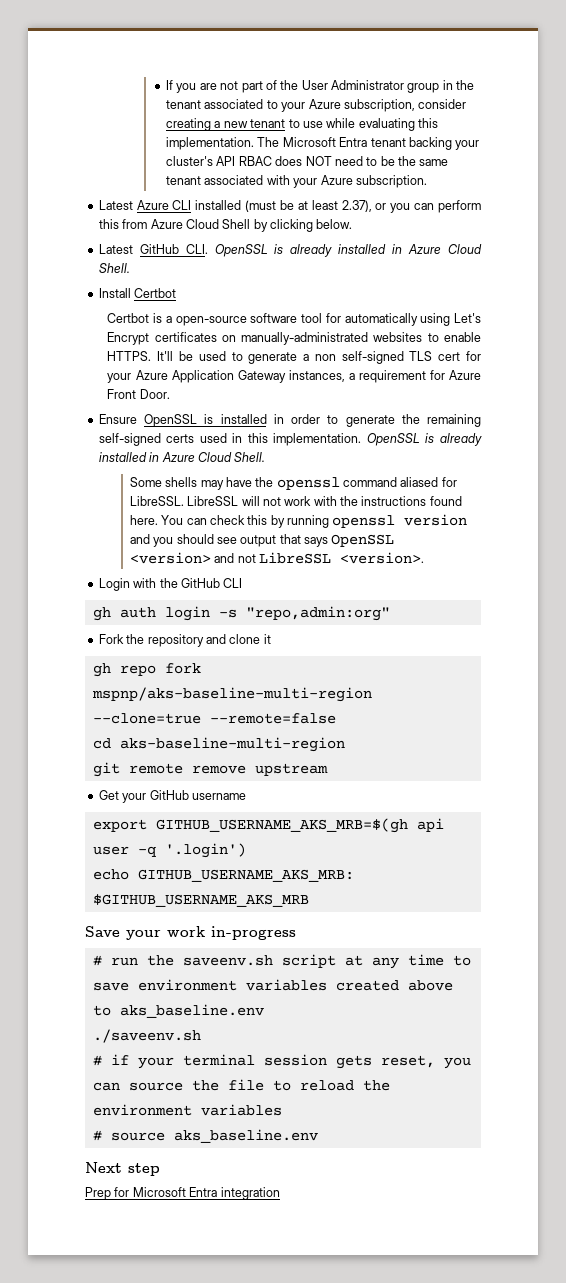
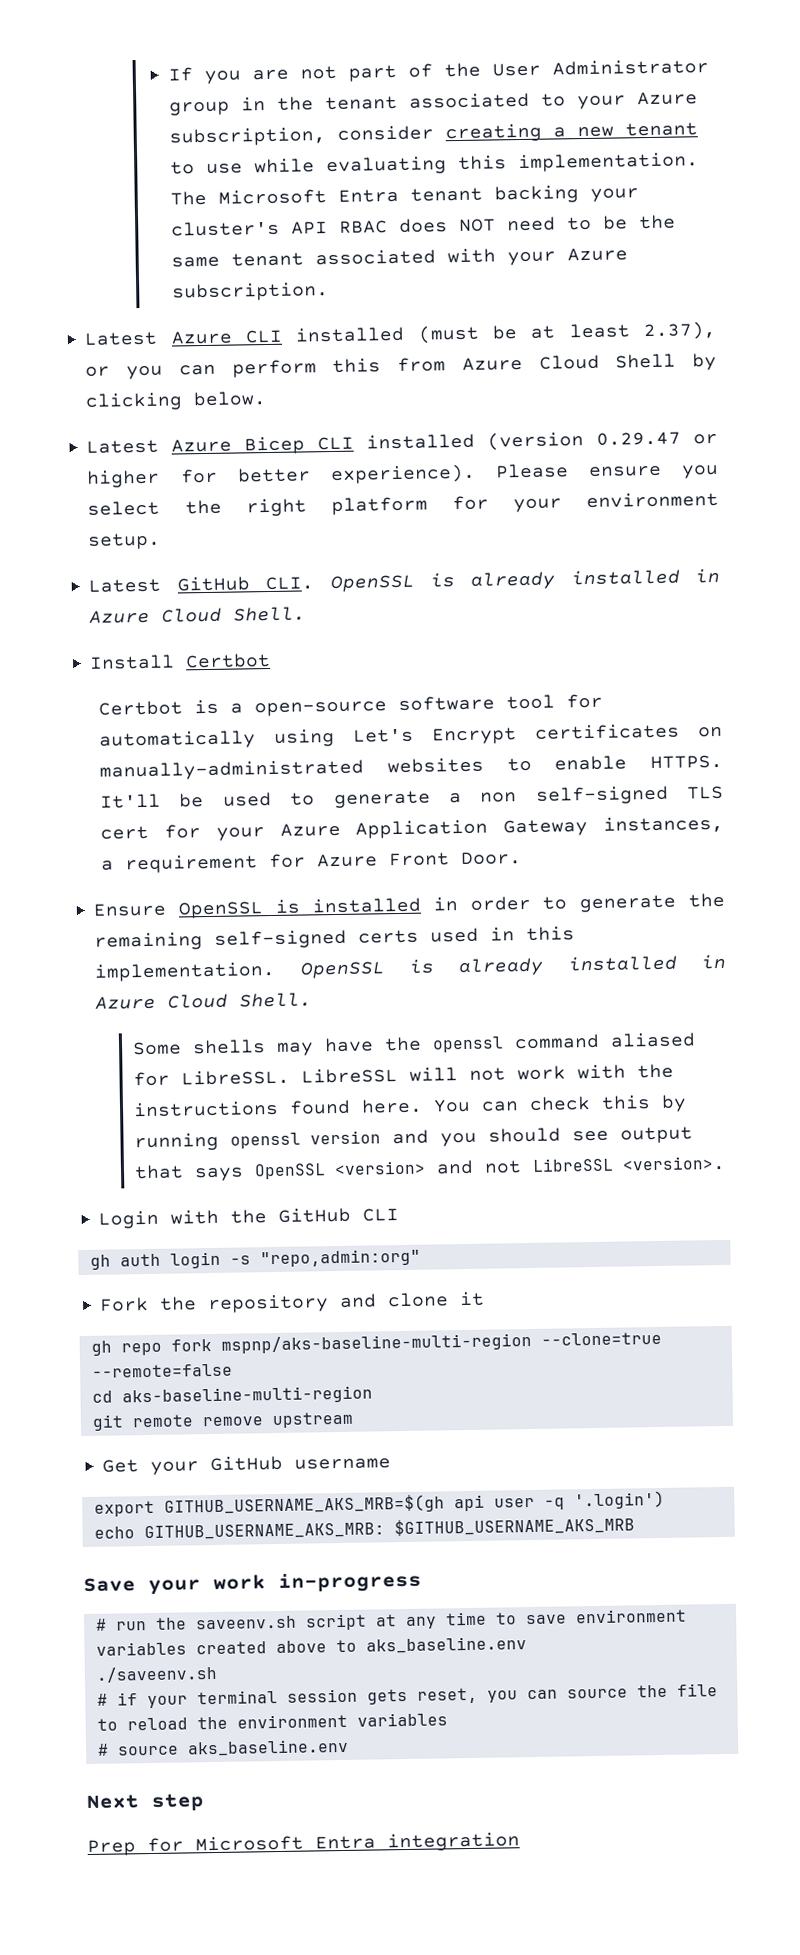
(353, 224) none -> [86,431,718,455] [87,463,719,488] [87,491,719,517] [87,532,162,550] // Latest Azure Bicep CLI installed (version 0.29.47 or higher for better experience). Please ensure you select the right platform for your environment setup.

